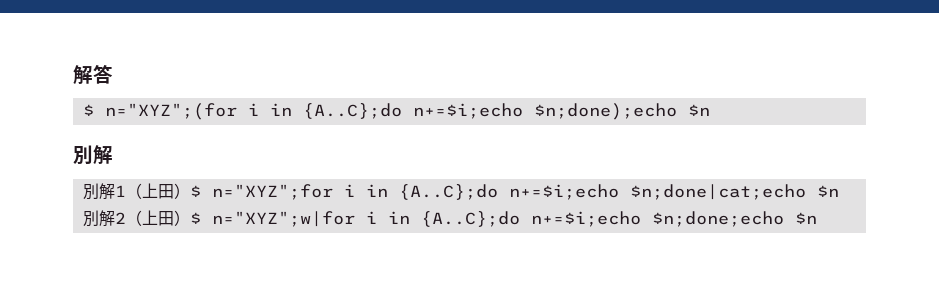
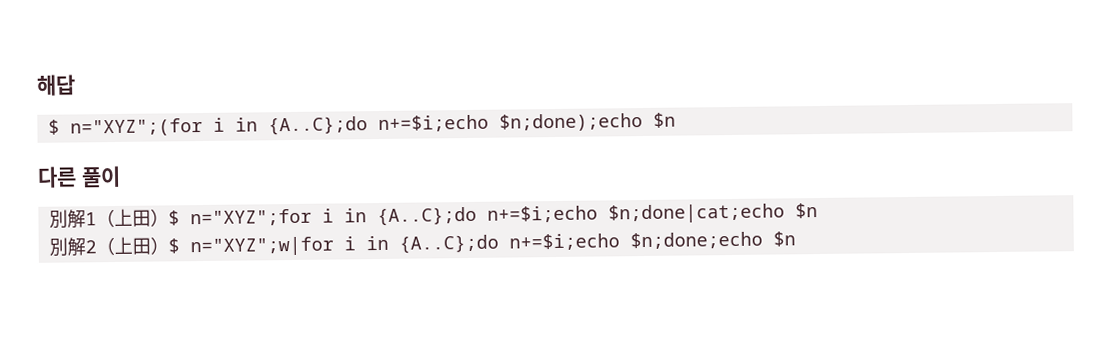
[73,64,113,85] 解答 -> [36,74,76,96] 해답
[73,145,113,165] 別解 -> [37,165,121,188] 다른 풀이

